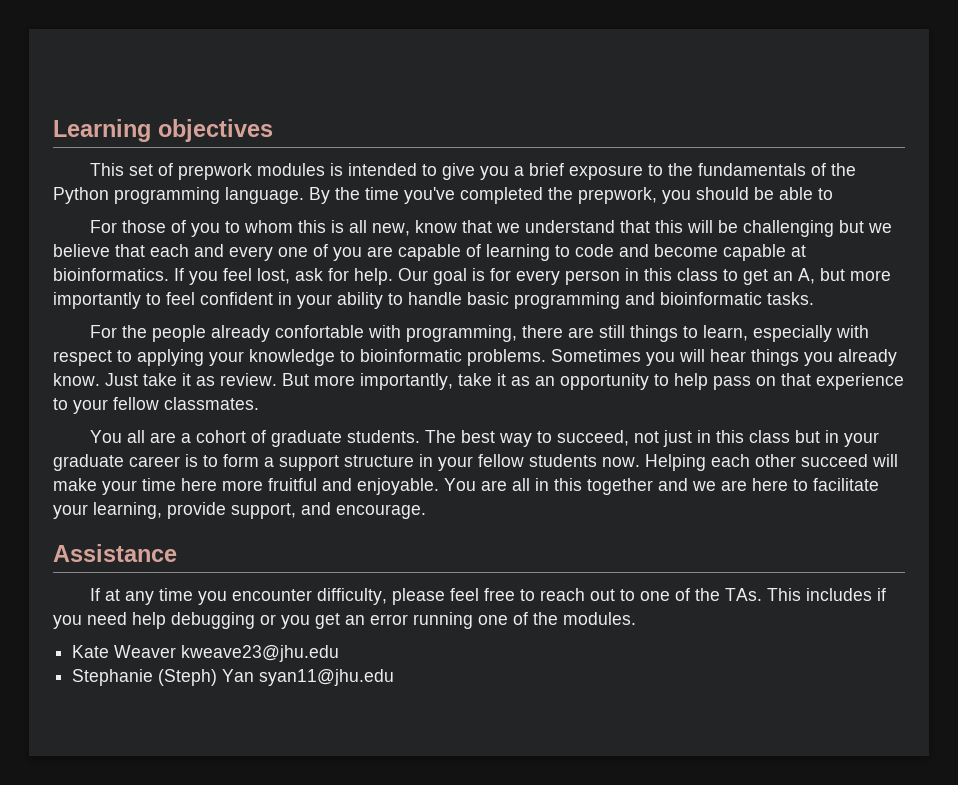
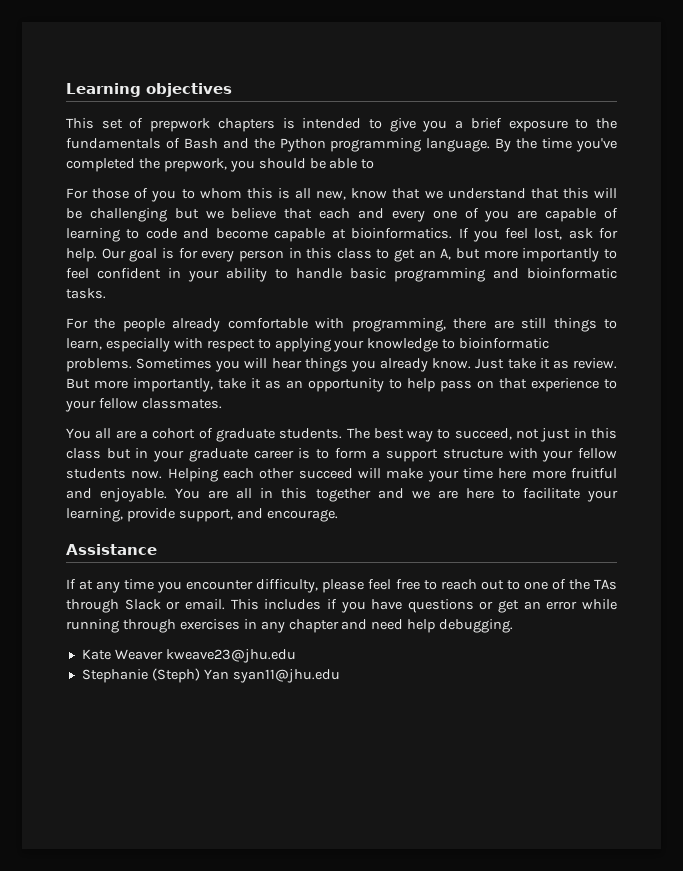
[256,163,325,176] modules -> [217,118,275,132] chapters
(826, 169) none -> [183,138,249,149] Bash and
[274,325,364,338] confortable -> [227,318,308,329] comfortable
[419,454,433,467] in -> [508,448,538,459] with
[724,588,886,601] [53,612,636,629] TAs. This includes if you need help debugging or you get an error running one of the modules. -> [594,579,617,590] [66,599,618,613] [66,619,514,633] TAs through Slack or email. This includes if you have questions or get an error while running through exercises in any chapter and need help debugging.

